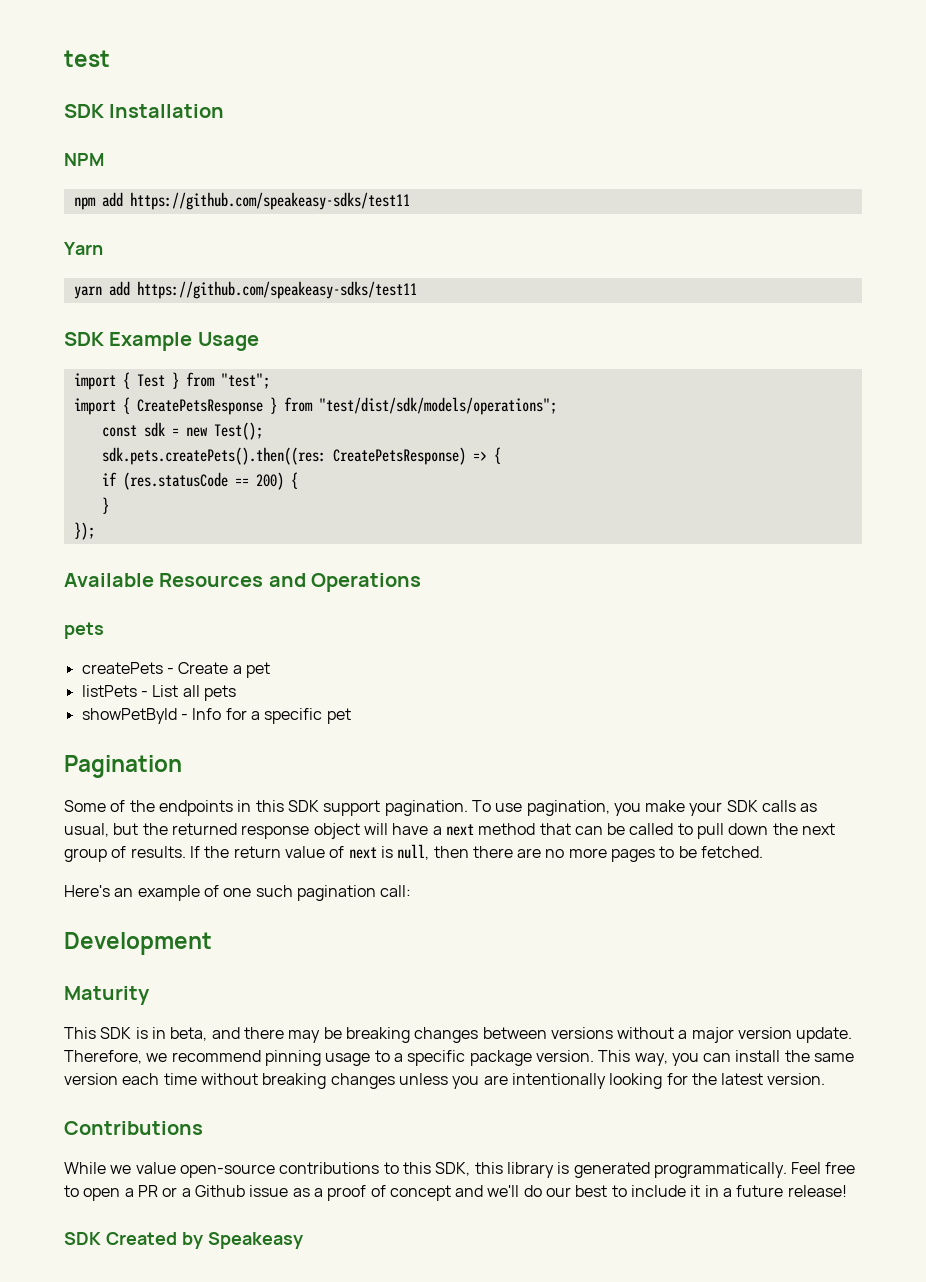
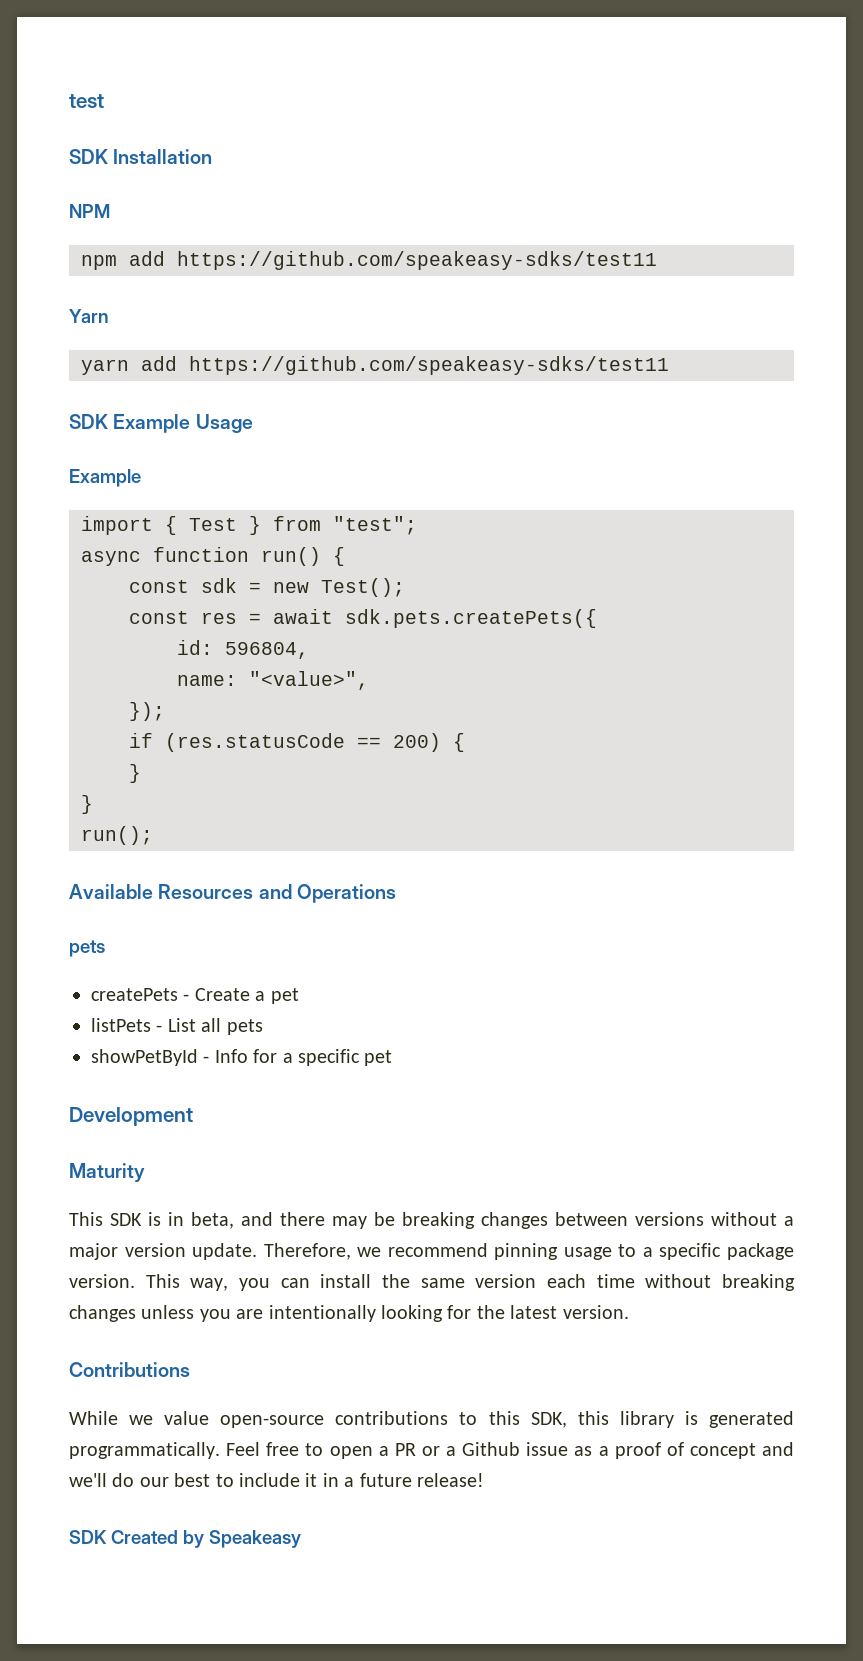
(259, 341) none -> [69,469,141,487] // Example
[73,397,557,415] import { CreatePetsResponse } from "test/dist/sdk/models/operations"; -> [81,547,345,566] async function run() {
[101,447,501,465] sdk.pets.createPets().then((res: CreatePetsResponse) => { -> [129,609,597,628] [177,640,309,659] [177,671,369,690] [129,702,165,721] const res = await sdk.pets.createPets({ // id: 596804, // name: "<value>", // });
[73,522,95,540] }); -> [81,795,93,814] [81,826,153,845] } // run();
[64,755,182,778] [64,800,818,816] [64,823,836,839] [64,844,764,862] [64,885,412,901] // Pagination // Some of the endpoints in this SDK support pagination. To use pagination, you make your SDK calls as usual, but the returned response object will have a next method that can be called to pull down the next group of results. If the return value of next is null, then there are no more pages to be fetched. // Here's an example of one such pagination call: -> (393, 1058) none

